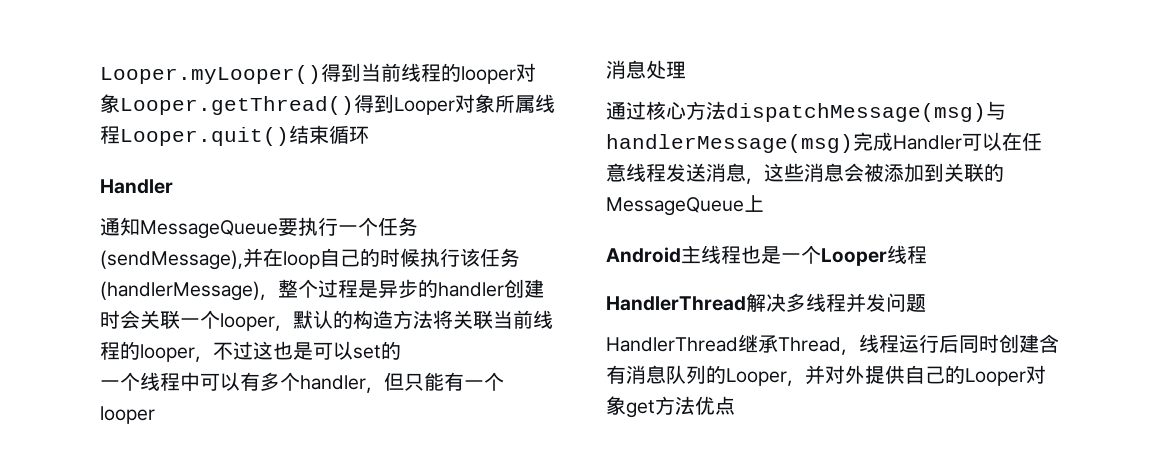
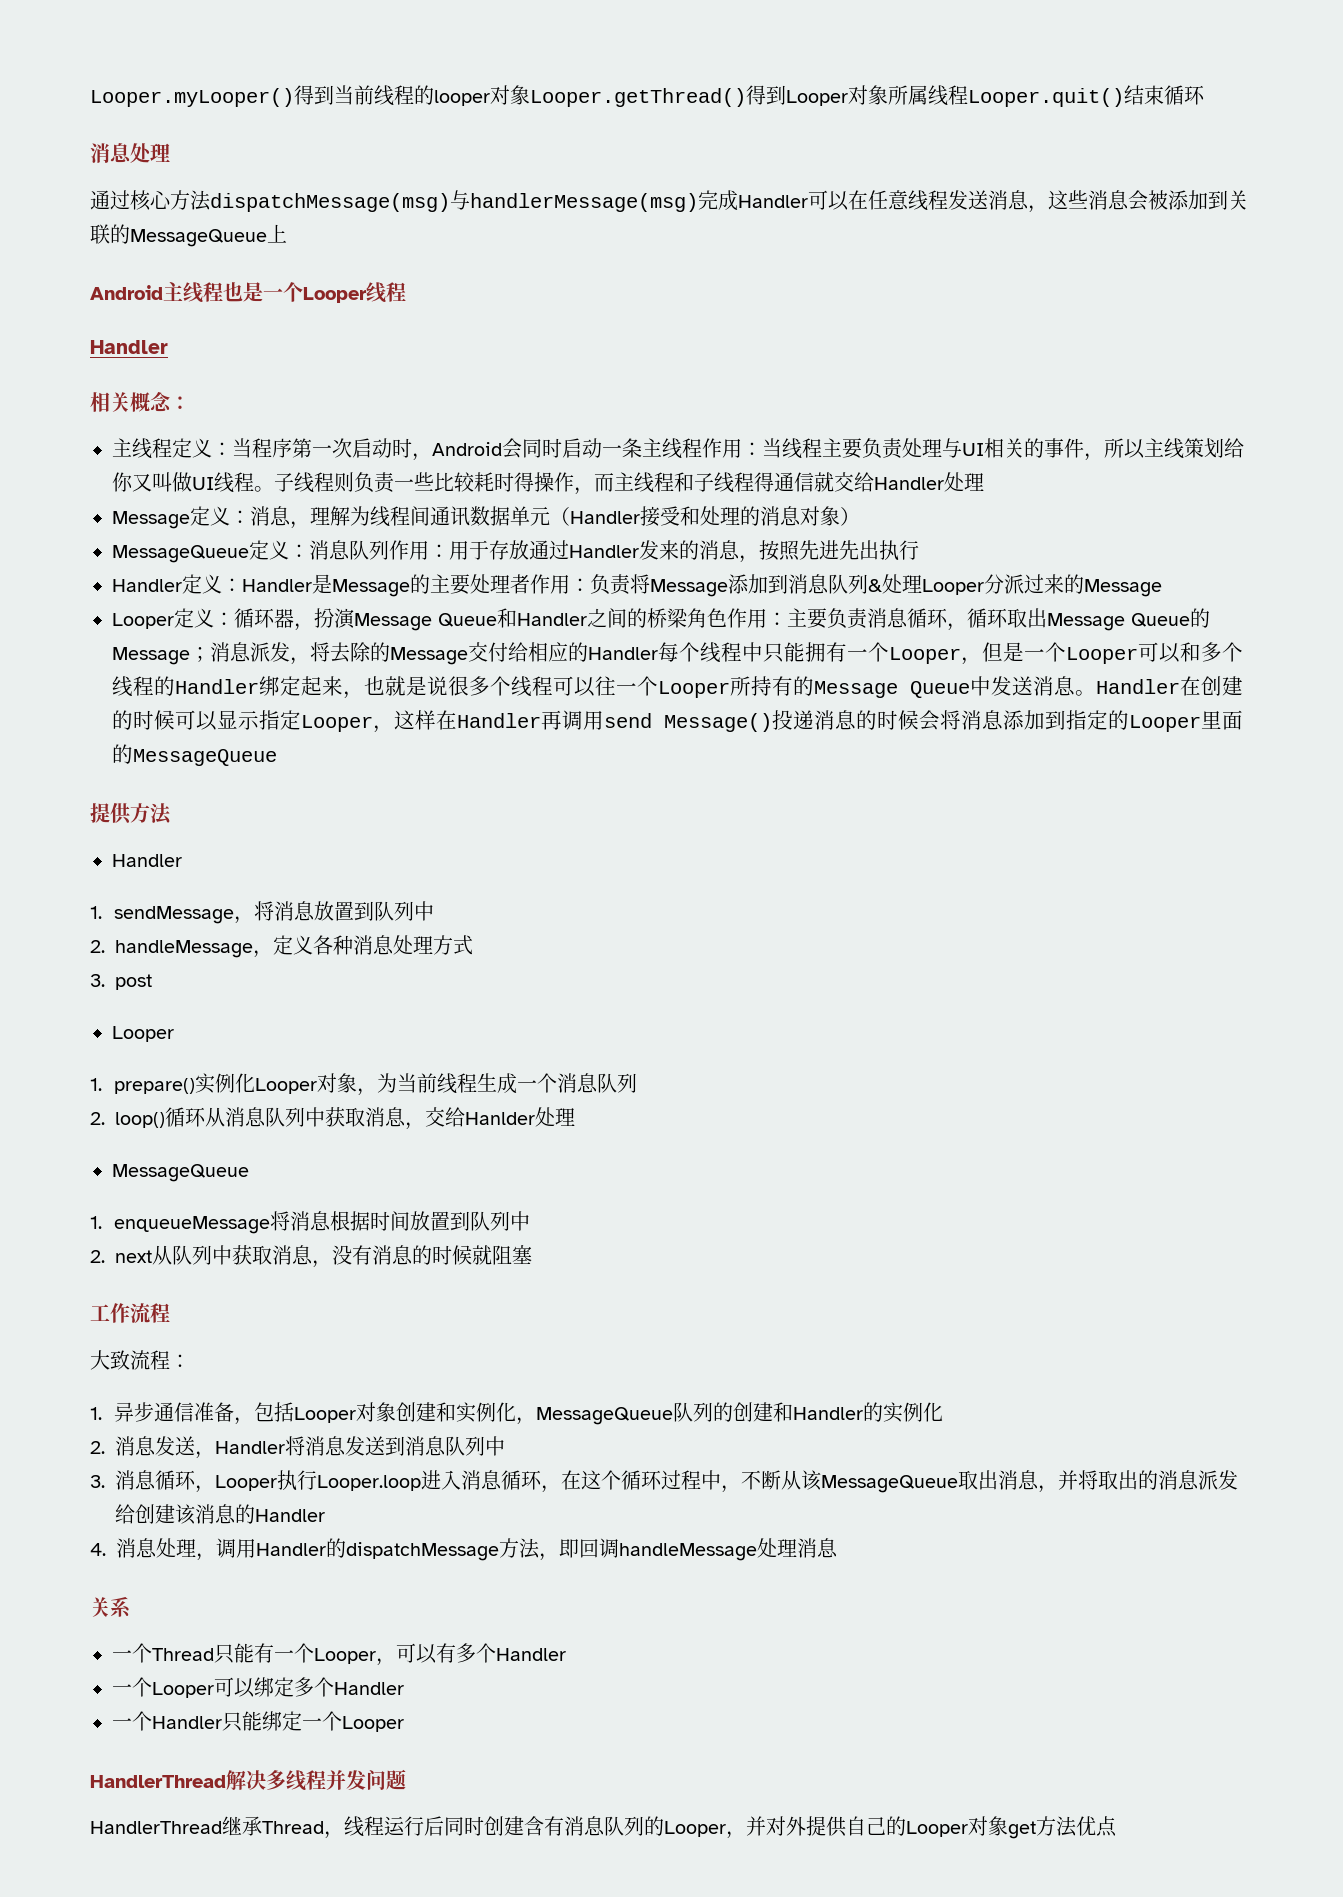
[100,179,173,194] [100,217,418,239] [100,248,520,270] [100,279,544,301] [100,310,553,331] [100,341,401,362] [100,372,504,393] [100,406,155,424] // Handler // 通知MessageQueue要执行一个任务(sendMessage),并在loop自己的时候执行该任务(handlerMessage)，整个过程是异步的handler创建时会关联一个looper，默认的构造方法将关联当前线程的looper，不过这也是可以set的 // 一个线程中可以有多个handler，但只能有一个looper -> (1205, 95) none
(927, 254) none -> [90,340,168,354] [90,391,190,412] [112,438,1244,461] [112,472,984,495] [112,506,860,529] [112,540,919,563] [112,574,1162,597] [112,608,1210,631] [112,642,1243,665] [112,676,1243,699] [112,710,1243,733] [112,744,277,766] [90,802,172,825] [112,854,182,867] [90,901,435,924] [90,935,473,958] [90,974,152,990] [112,1026,174,1042] [90,1073,638,1096] [90,1107,575,1130] [112,1164,249,1182] [90,1211,531,1234] [90,1245,532,1268] [90,1303,170,1323] [90,1350,190,1370] [90,1402,944,1425] [90,1436,505,1459] [90,1470,1238,1493] [115,1504,325,1525] [90,1538,838,1561] [90,1596,131,1618] [112,1643,566,1666] [112,1677,404,1698] [112,1711,404,1732] // Handler // 相关概念： // 主线程定义：当程序第一次启动时，Android会同时启动一条主线程作用：当线程主要负责处理与UI相关的事件，所以主线策划给你又叫做UI线程。子线程则负责一些比较耗时得操作，而主线程和子线程得通信就交给Handler处理 // Message定义：消息，理解为线程间通讯数据单元（Handler接受和处理的消息对象） // MessageQueue定义：消息队列作用：用于存放通过Handler发来的消息，按照先进先出执行 // Handler定义：Handler是Message的主要处理者作用：负责将Message添加到消息队列&处理Looper分派过来的Message // Looper定义：循环器，扮演Message Queue和Handler之间的桥梁角色作用：主要负责消息循环，循环取出Message Queue的Message；消息派发，将去除的Message交付给相应的Handler每个线程中只能拥有一个Looper，但是一个Looper可以和多个线程的Handler绑定起来，也就是说很多个线程可以往一个Looper所持有的Message Queue中发送消息。Handler在创建的时候可以显示指定Looper，这样在Handler再调用send Message()投递消息的时候会将消息添加到指定的Looper里面的MessageQueue // 提供方法 // Handler // 1. sendMessage，将消息放置到队列中 // 2. handleMessage，定义各种消息处理方式 // 3. post // Looper // 1. prepare()实例化Looper对象，为当前线程生成一个消息队列 // 2. loop()循环从消息队列中获取消息，交给Hanlder处理 // MessageQueue // 1. enqueueMessage将消息根据时间放置到队列中 // 2. next从队列中获取消息，没有消息的时候就阻塞 // 工作流程 // 大致流程： // 1.异步通信准备，包括Looper对象创建和实例化，MessageQueue队列的创建和Handler的实例化 // 2.消息发送，Handler将消息发送到消息队列中 // 3.消息循环，Looper执行Looper.loop进入消息循环，在这个循环过程中，不断从该MessageQueue取出消息，并将取出的消息派发给创建该消息的Handler // 4.消息处理，调用Handler的dispatchMessage方法，即回调handleMessage处理消息 // 关系 // 一个Thread只能有一个Looper，可以有多个Handler // 一个Looper可以绑定多个Handler // 一个Handler只能绑定一个Looper

